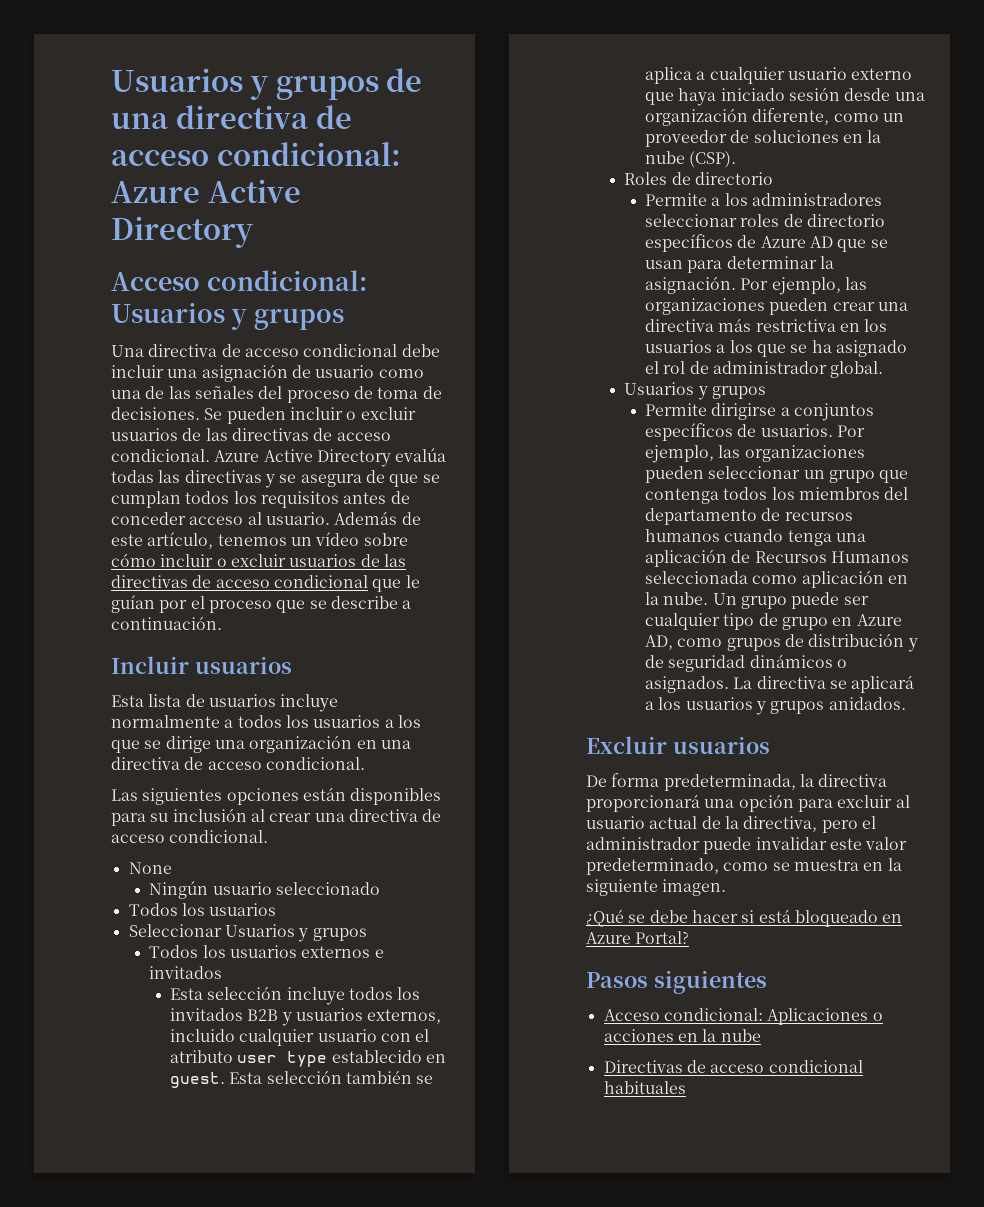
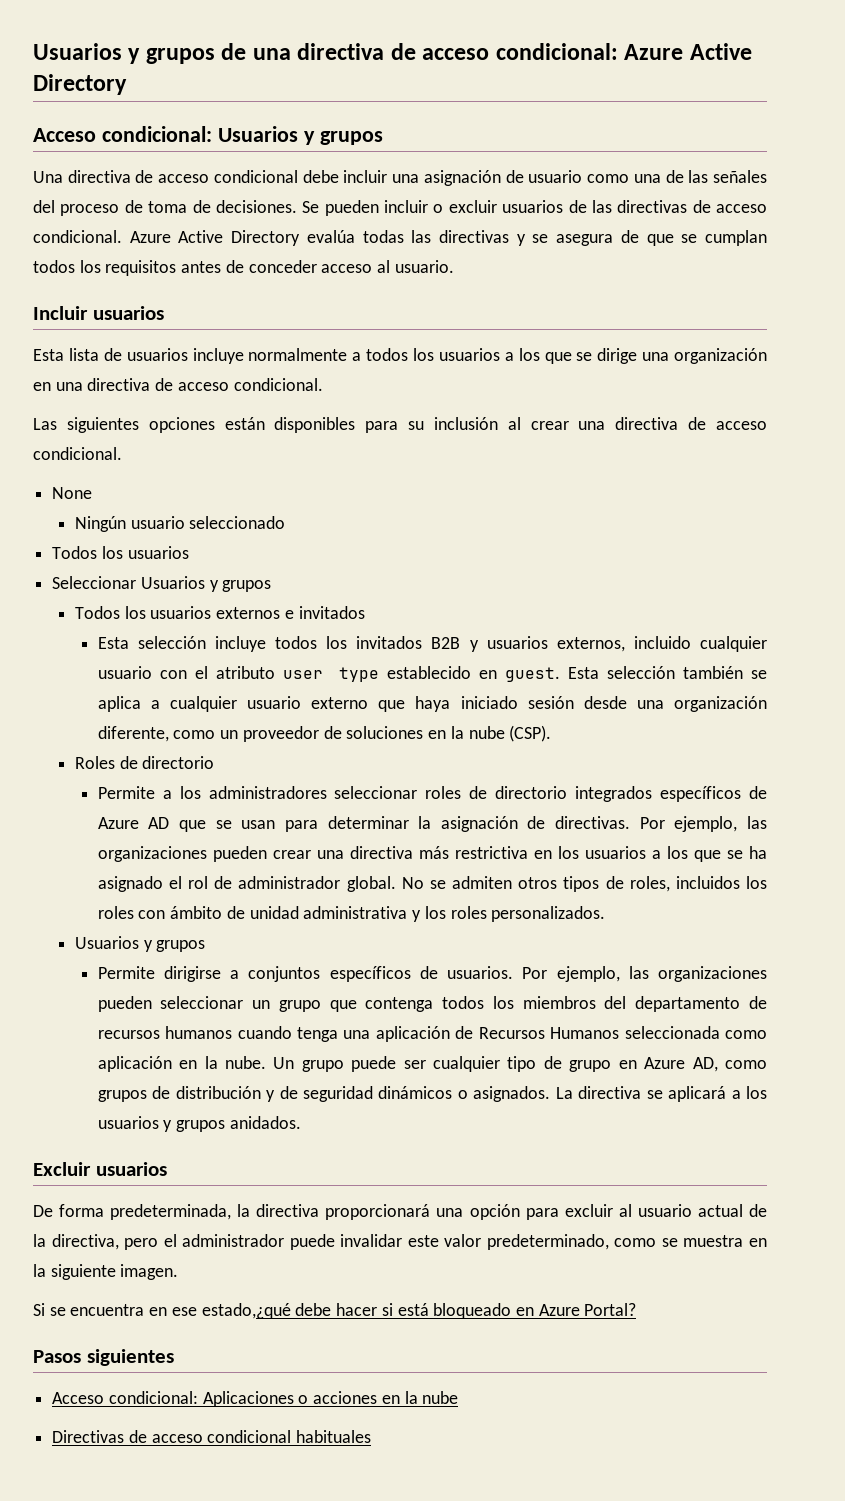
[334,511,421,525] [111,532,408,549] [111,553,406,567] [111,575,420,592] [111,595,412,613] [111,616,222,630] Además de este artículo, tenemos un vídeo sobre cómo incluir o excluir usuarios de las directivas de acceso condicional que le guían por el proceso que se describe a continuación. -> (454, 266) none
(886, 220) none -> [575,786,653,802] integrados
[645,276,737,294] asignación. -> [440,816,631,832] asignación de directivas.
(884, 369) none -> [401,876,767,892] [97,906,606,922] No se admiten otros tipos de roles, incluidos los roles con ámbito de unidad administrativa y los roles personalizados.
[586,909,646,927] ¿Qué se -> [33,1303,291,1319] Si se encuentra en ese estado,¿qué

